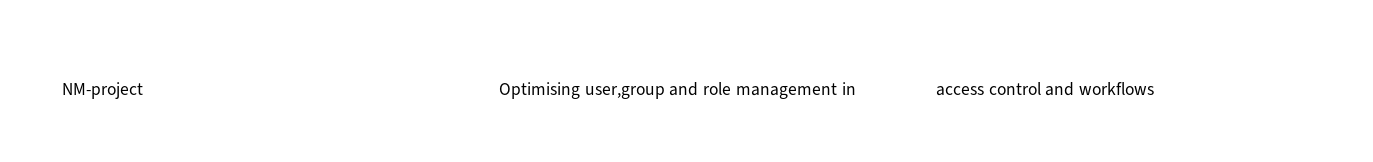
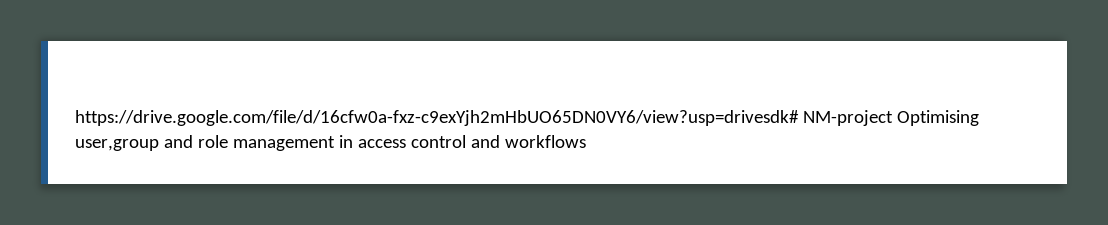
(62, 90) none -> [75,110,799,126] https://drive.google.com/file/d/16cfw0a-fxz-c9exYjh2mHbUO65DN0VY6/view?usp=drivesdk#
(143, 90) // -> (893, 118) none

